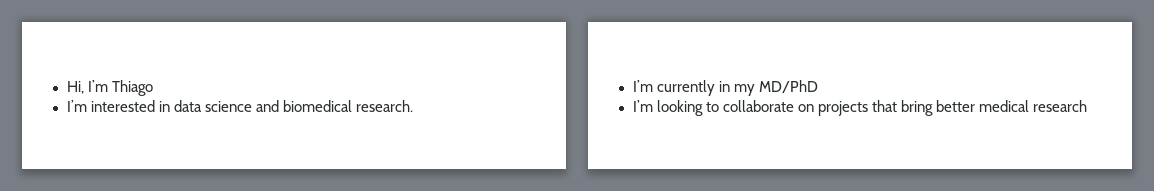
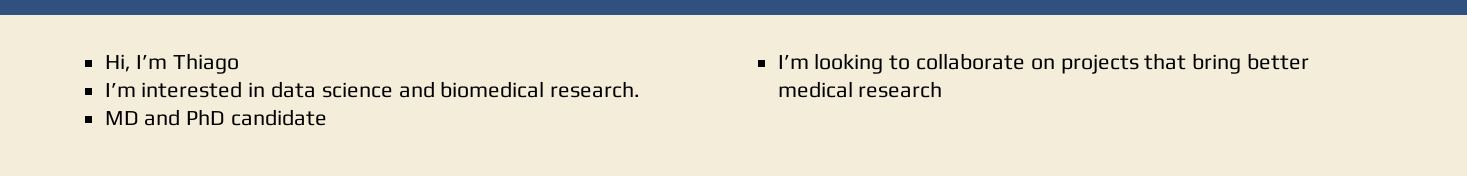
[632,80,818,96] I’m currently in my MD/PhD -> [104,109,328,126] MD and PhD candidate

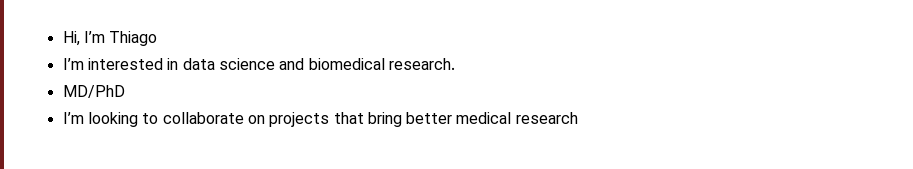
[104,109,328,126] MD and PhD candidate -> [62,85,125,98] MD/PhD

